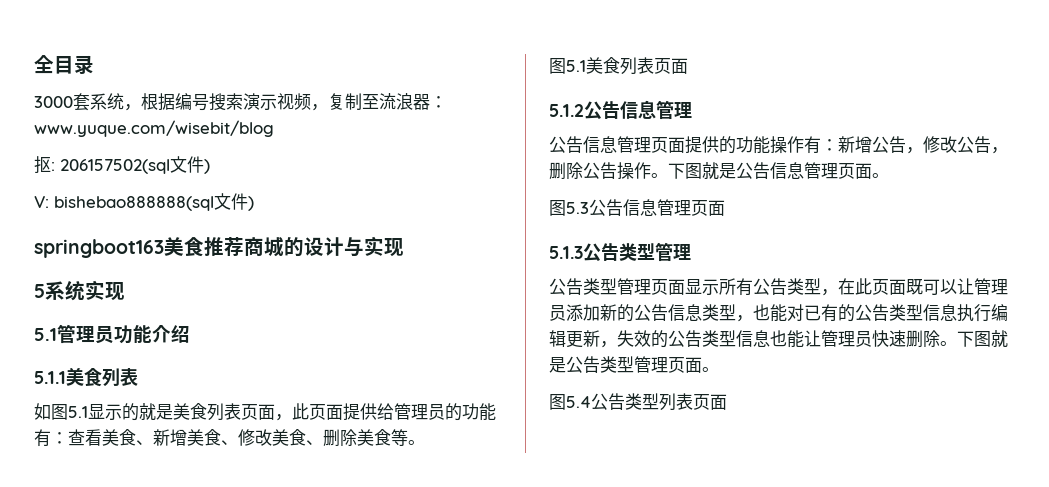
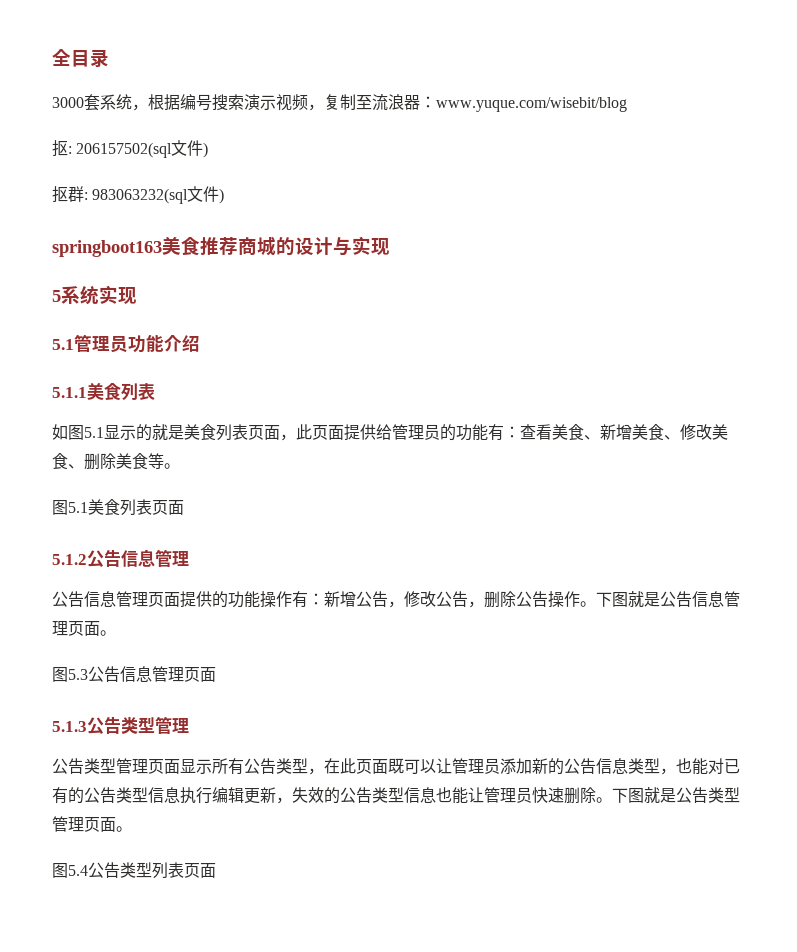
[34,196,214,211] V: bishebao888888(sql -> [52,186,189,204] 抠群: 983063232(sql

